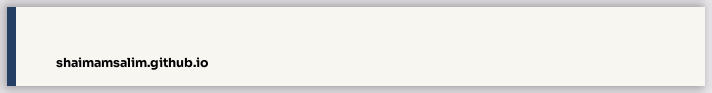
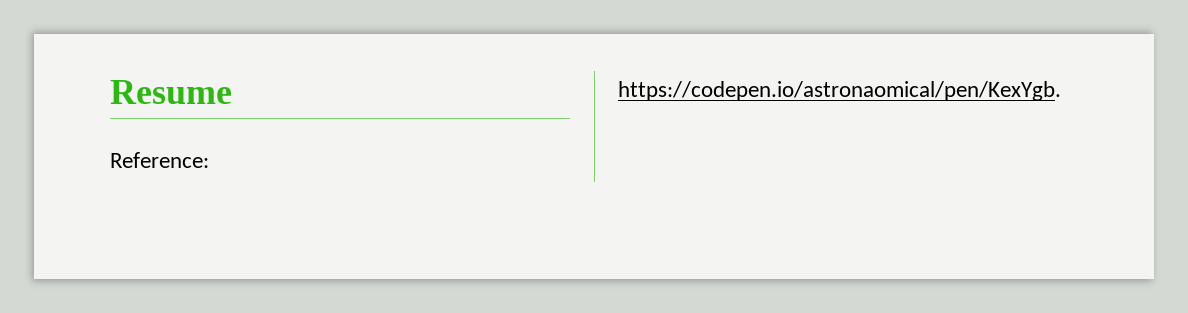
[56,57,209,70] shaimamsalim.github.io -> [110,80,232,104] [110,152,209,168] [618,81,1061,101] Resume // Reference: https://codepen.io/astronaomical/pen/KexYgb.

